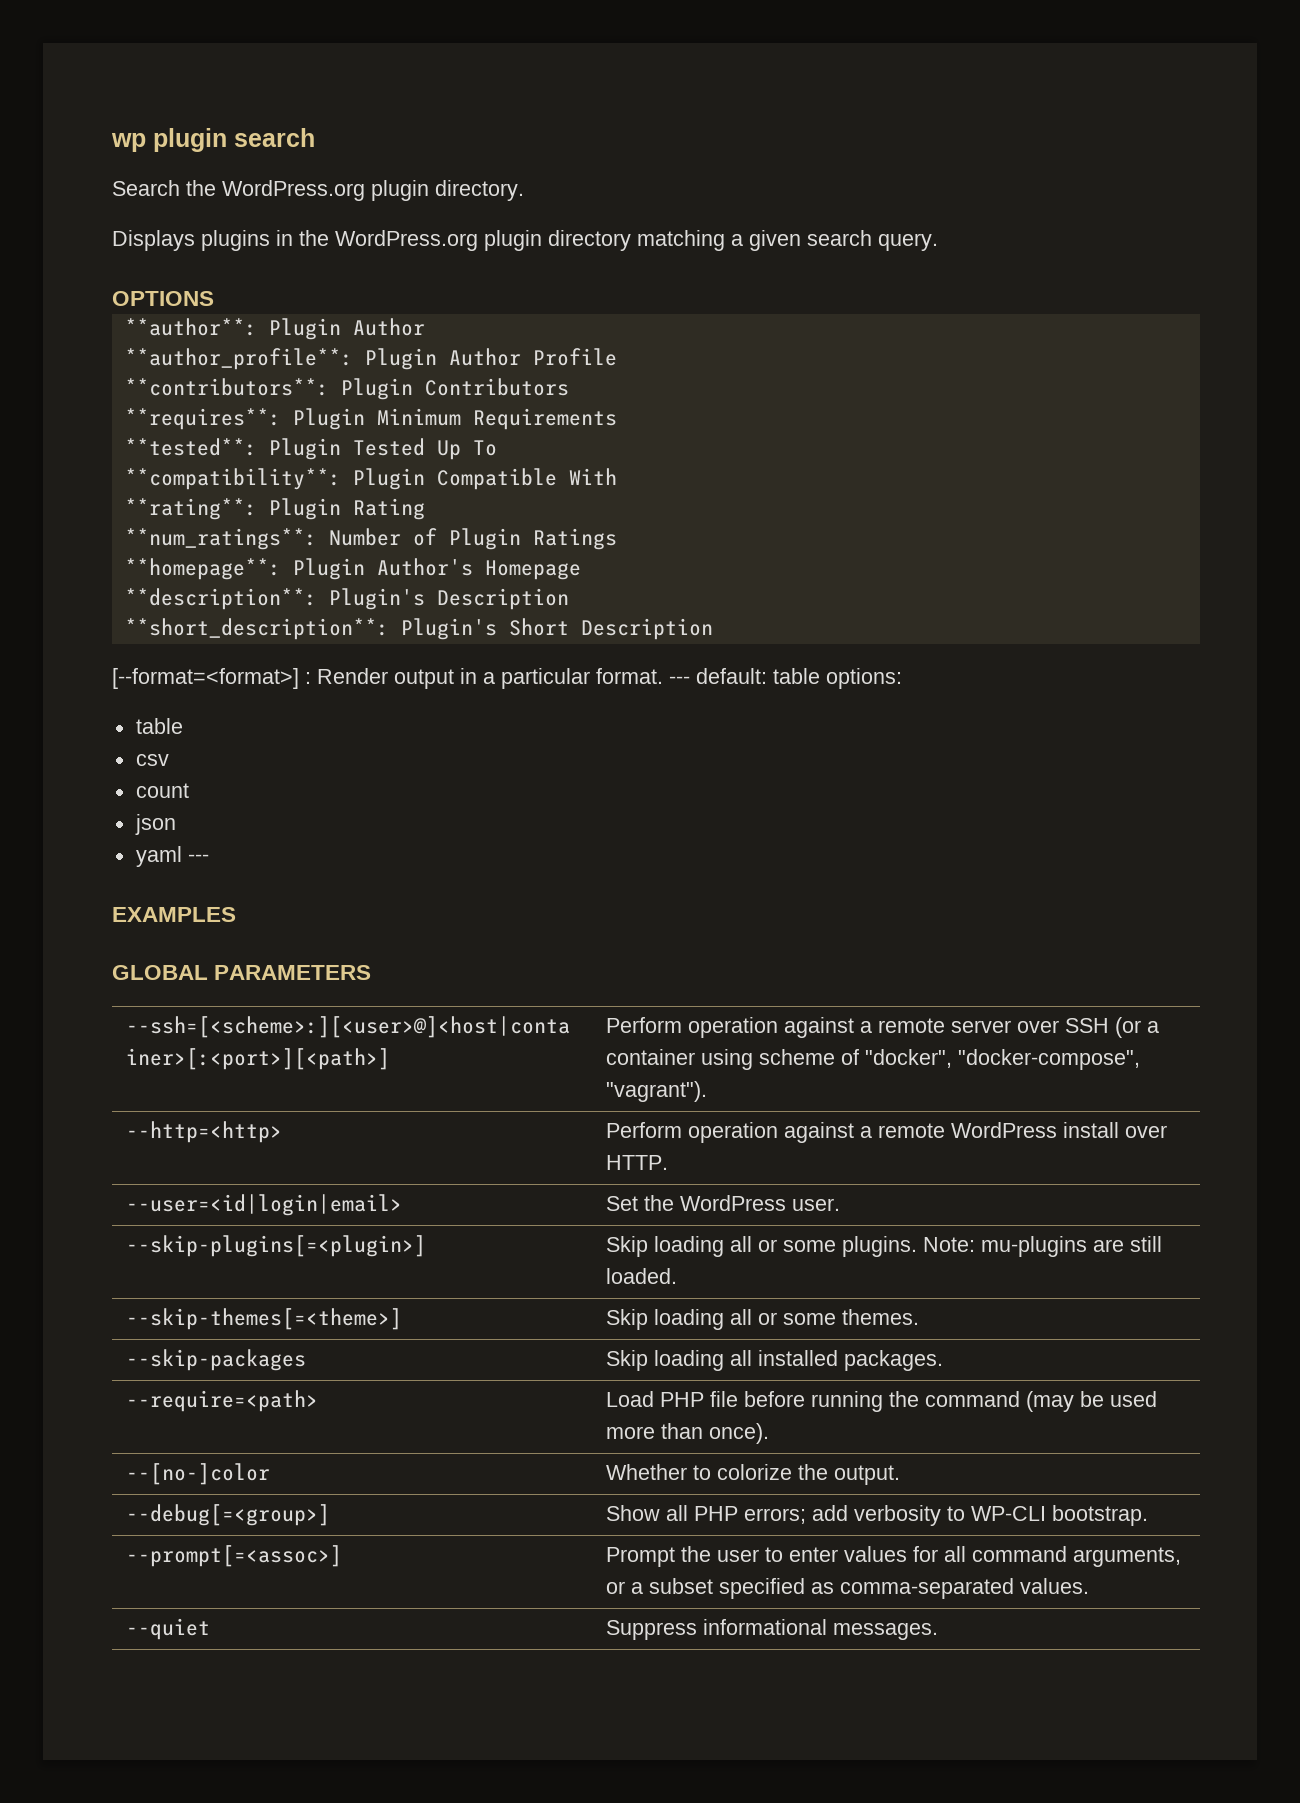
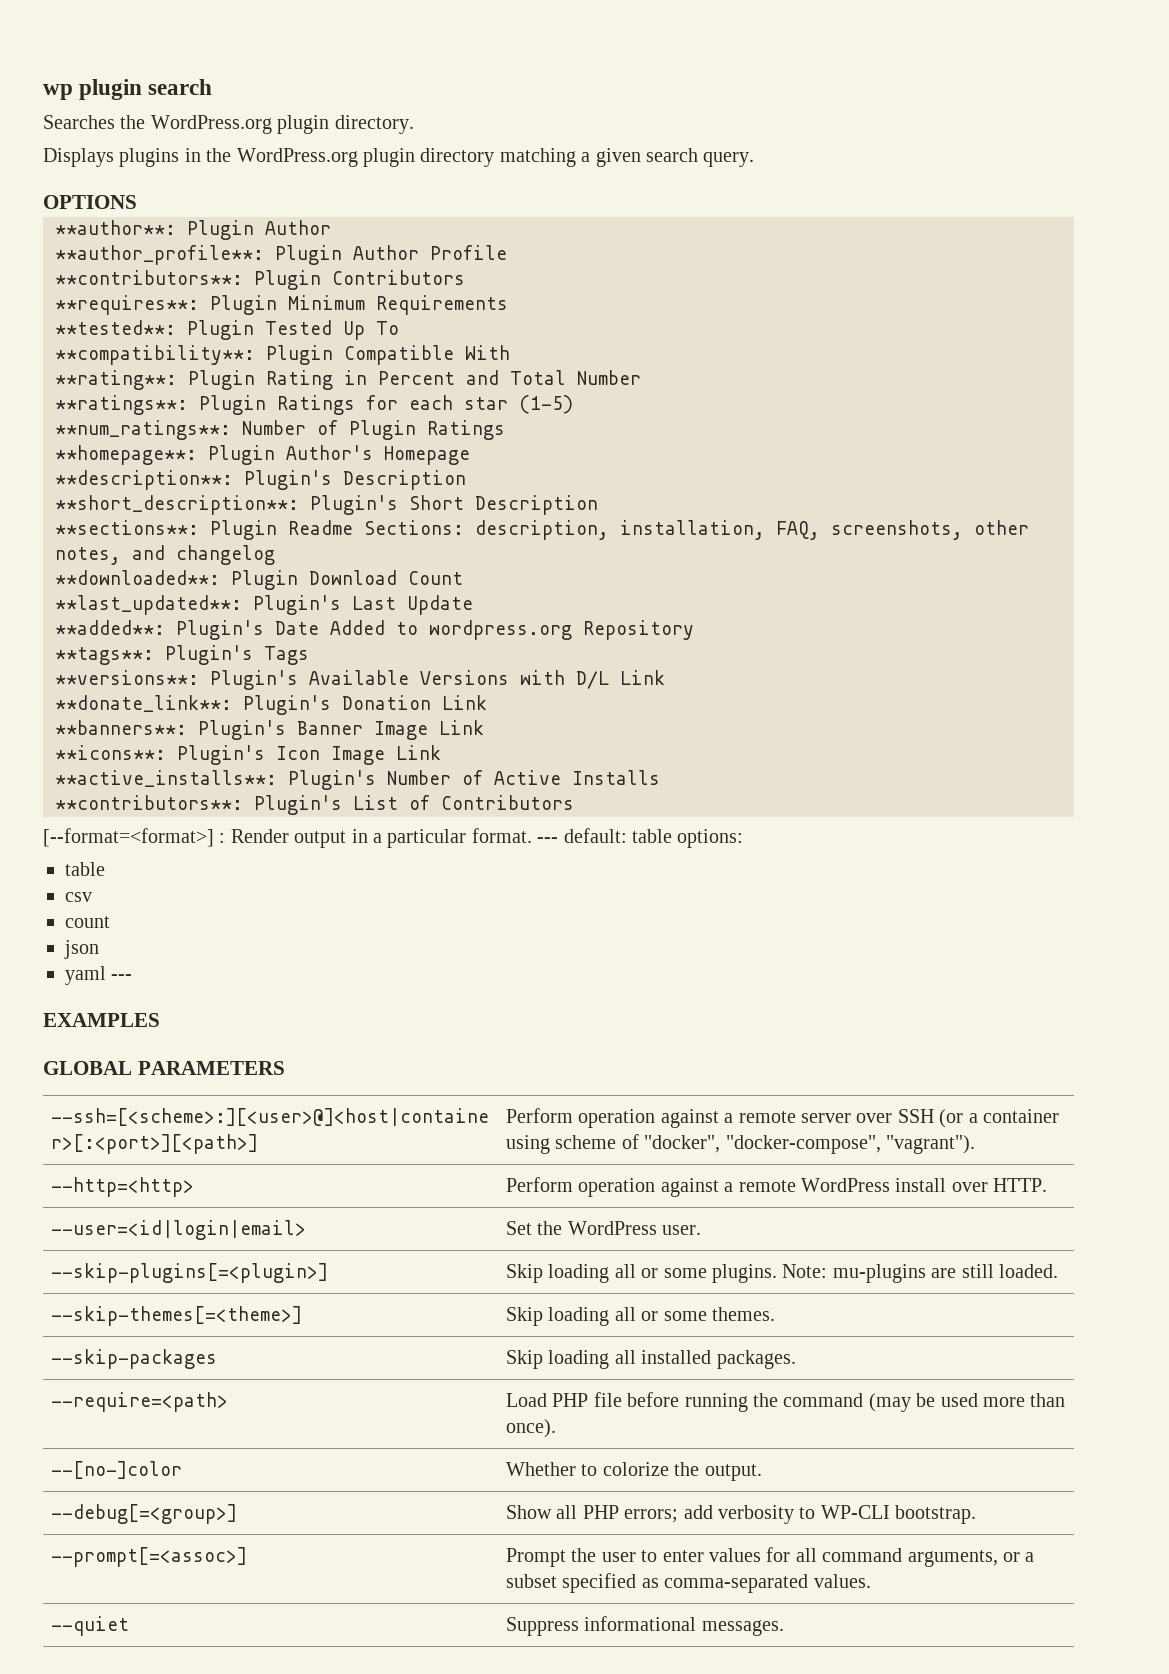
[112,180,180,196] Search -> [43,115,115,129] Searches
(425, 509) none -> [344,370,641,385] [55,395,573,415] in Percent and Total Number // **ratings**: Plugin Ratings for each star (1-5)
(713, 629) none -> [55,520,1029,540] [55,545,275,565] [55,570,463,590] [55,595,473,615] [55,620,694,640] [55,645,309,665] [55,670,665,690] [55,695,487,715] [55,720,484,740] [55,745,441,765] [55,770,660,790] [55,795,574,815] // **sections**: Plugin Readme Sections: description, installation, FAQ, screenshots, other notes, and changelog // **downloaded**: Plugin Download Count // **last_updated**: Plugin's Last Update // **added**: Plugin's Date Added to wordpress.org Repository // **tags**: Plugin's Tags // **versions**: Plugin's Available Versions with D/L Link // **donate_link**: Plugin's Donation Link // **banners**: Plugin's Banner Image Link // **icons**: Plugin's Icon Image Link // **active_installs**: Plugin's Number of Active Installs // **contributors**: Plugin's List of Contributors

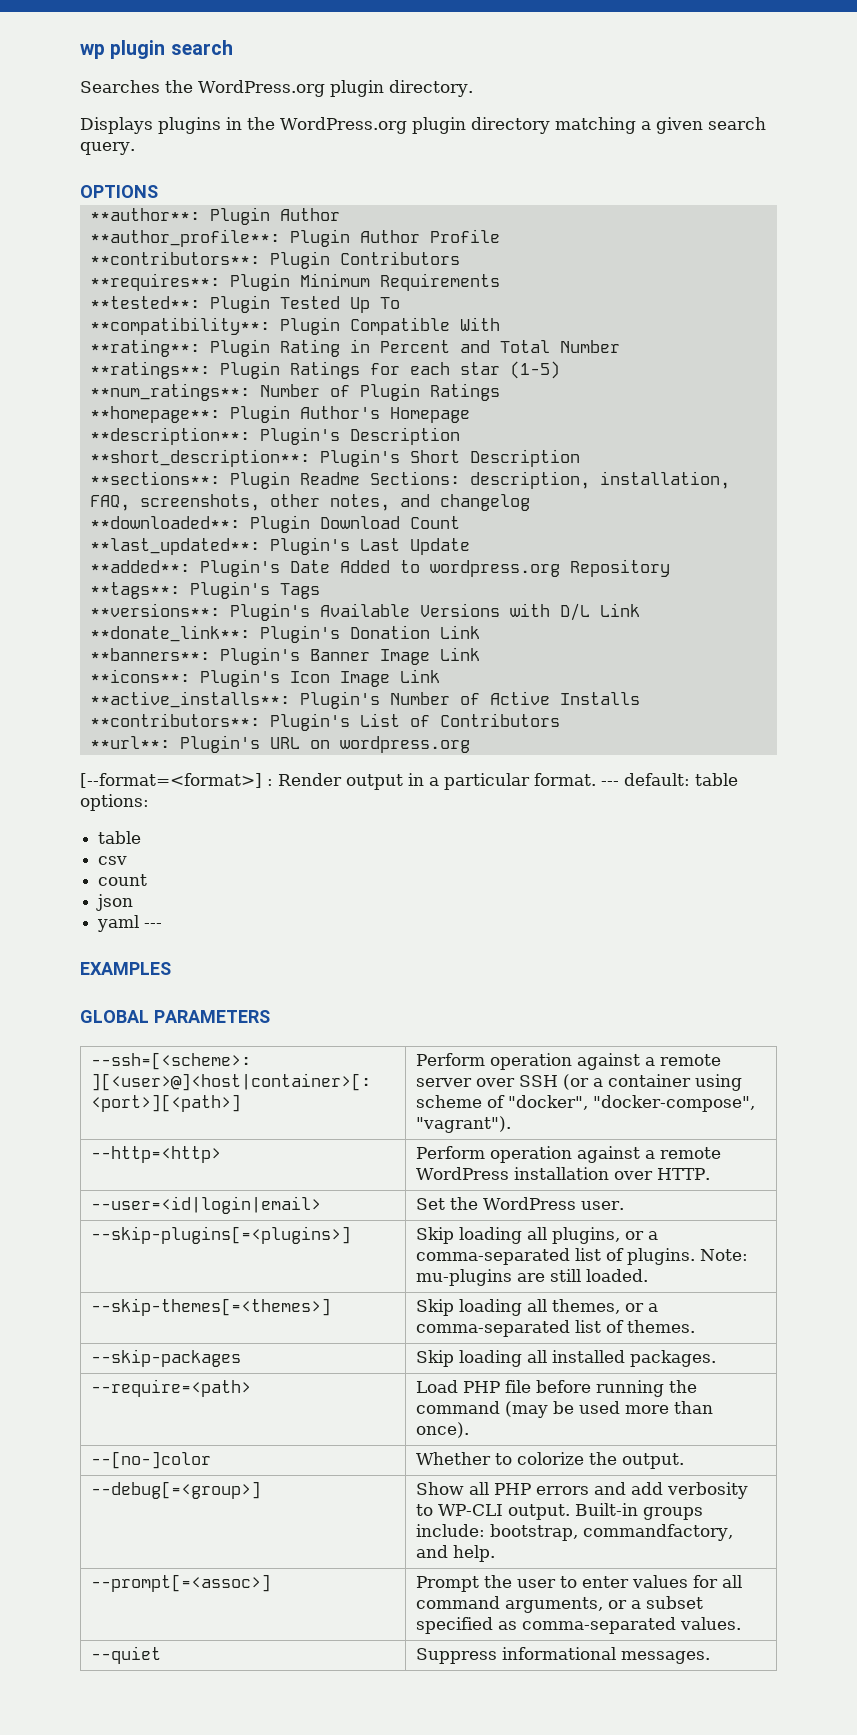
(574, 802) none -> [89,735,470,753] // **url**: Plugin's URL on wordpress.org
[895,1178,947,1192] install -> [514,1167,610,1180] installation
[51,1263,329,1283] [506,1264,707,1283] --skip-plugins[=<plugin>] | Skip loading all or some -> [91,1226,352,1244] [416,1227,659,1244] [416,1248,625,1265] --skip-plugins[=<plugins>] | Skip loading all plugins, or a comma-separated list of
[51,1306,303,1326] [506,1307,707,1326] --skip-themes[=<theme>] | Skip loading all or some -> [91,1298,332,1316] [416,1299,659,1316] [416,1320,625,1337] --skip-themes[=<themes>] | Skip loading all themes, or a comma-separated list of
[624,1509,679,1523] errors; -> [536,1482,627,1495] errors and
[895,1505,977,1524] bootstrap. -> [508,1503,704,1520] [416,1524,734,1541] [416,1545,496,1562] output. Built-in groups include: bootstrap, commandfactory, and help.

